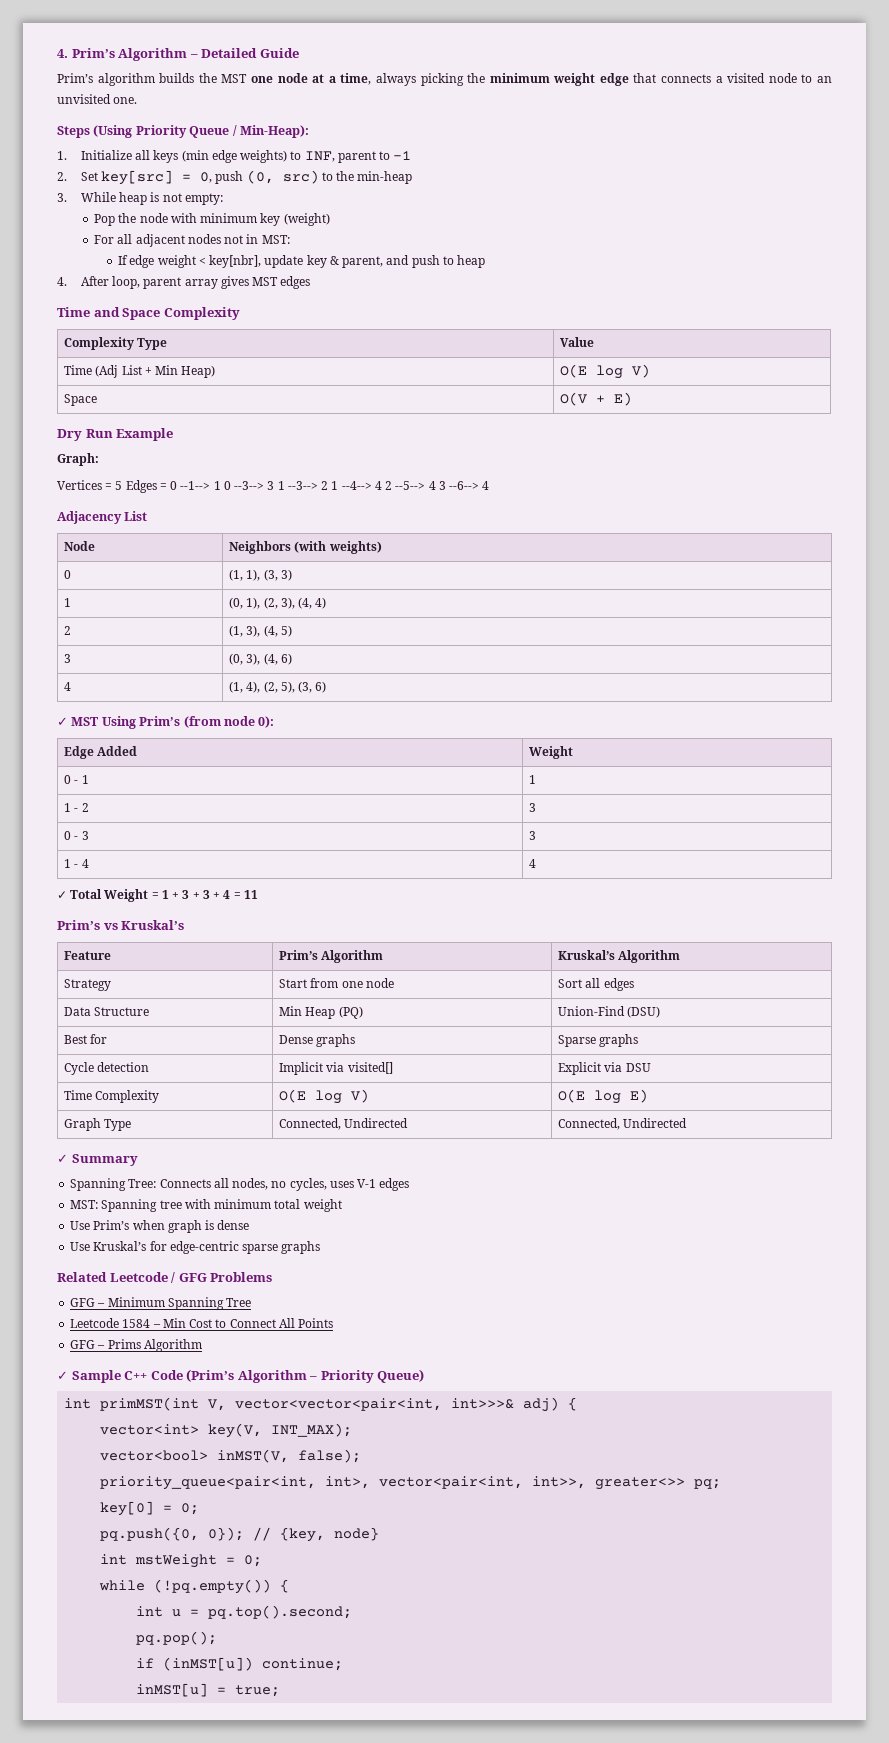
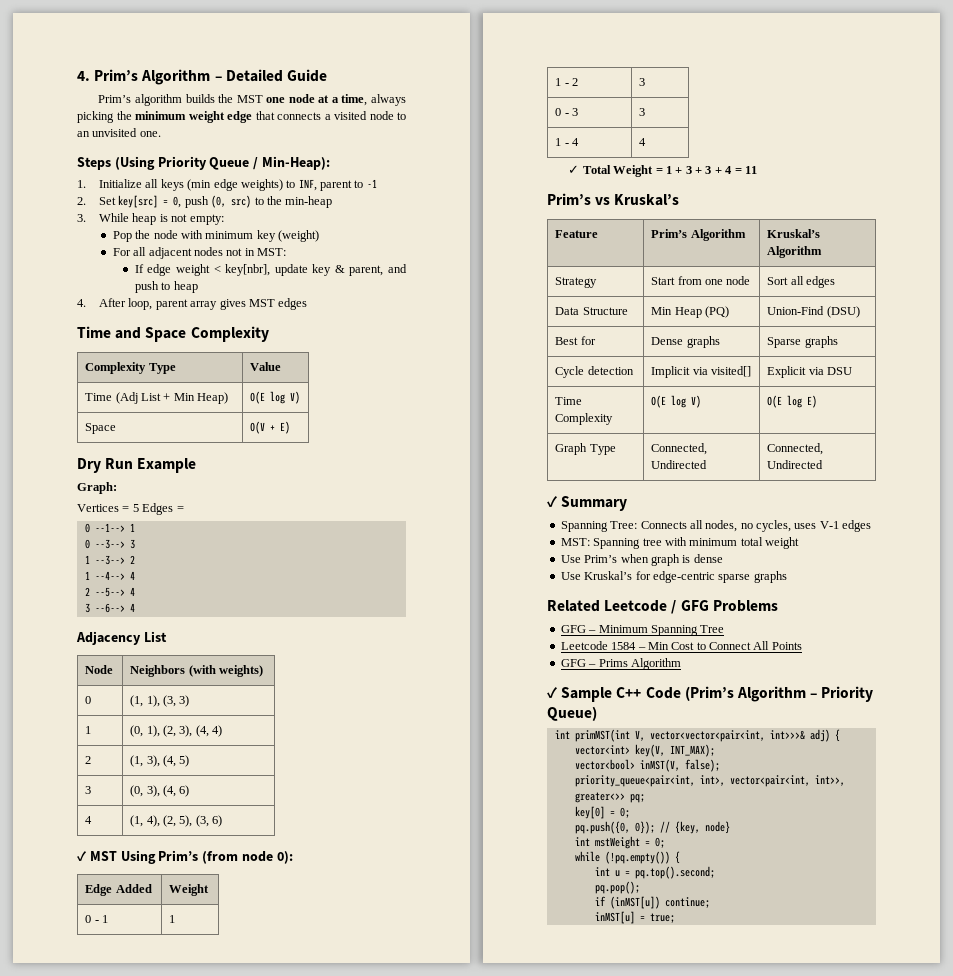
(167, 486) none -> (184, 509) //
(221, 485) none -> (135, 527) //
(275, 485) none -> (135, 544) //
(329, 485) none -> (135, 559) //
(382, 485) none -> (135, 575) //
(436, 485) none -> (135, 591) //

